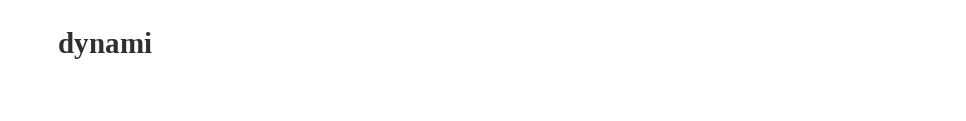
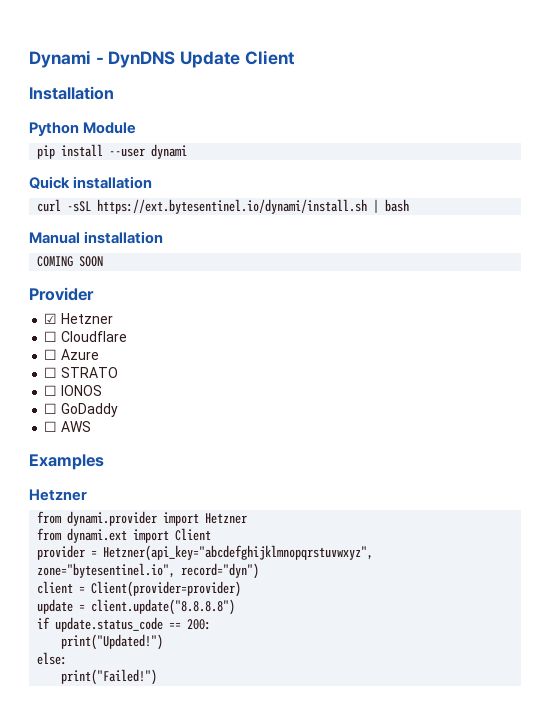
[58,32,152,59] dynami -> [29,50,295,68] [29,86,114,100] [29,122,137,136] [37,144,188,159] [29,176,153,189] [37,199,410,214] [29,231,164,244] [37,256,104,267] [29,287,94,301] [44,313,114,324] [44,331,128,342] [44,349,100,360] [44,367,119,378] [44,385,103,396] [44,403,119,417] [44,421,92,432] [29,454,104,470] [29,489,87,501] [37,511,248,526] [37,528,212,543] [37,545,374,561] [37,563,260,579] [37,581,242,597] [37,599,236,615] [37,617,212,632] [61,634,164,650] [37,652,68,665] [61,669,158,685] Dynami - DynDNS Update Client // Installation // Python Module // pip install --user dynami // Quick installation // curl -sSL https://ext.bytesentinel.io/dynami/install.sh | bash // Manual installation // COMING SOON // Provider // ☑ Hetzner // ☐ Cloudflare // ☐ Azure // ☐ STRATO // ☐ IONOS // ☐ GoDaddy // ☐ AWS // Examples // Hetzner // from dynami.provider import Hetzner // from dynami.ext import Client // provider = Hetzner(api_key="abcdefghijklmnopqrstuvwxyz", zone="bytesentinel.io", record="dyn") // client = Client(provider=provider) // update = client.update("8.8.8.8") // if update.status_code == 200: // print("Updated!") // else: // print("Failed!")

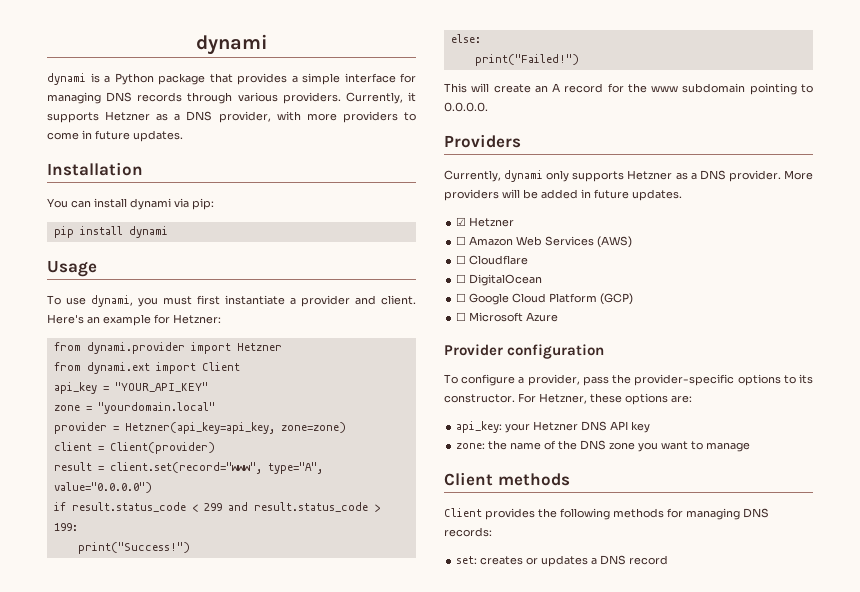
[29,50,295,68] [29,86,114,100] [29,122,137,136] Dynami - DynDNS Update Client // Installation // Python Module -> [195,34,268,55] [47,73,416,85] [47,92,416,104] [47,111,416,123] [47,130,183,142] [47,162,143,176] [47,198,214,210] dynami // dynami is a Python package that provides a simple interface for managing DNS records through various providers. Currently, it supports Hetzner as a DNS provider, with more providers to come in future updates. // Installation // You can install dynami via pip:
[109,144,188,159] [29,176,153,189] [37,199,410,214] [29,231,164,244] [37,256,104,267] [29,287,94,301] [44,313,114,324] [44,331,128,342] [44,349,100,360] [44,367,119,378] [44,385,103,396] [44,403,119,417] [44,421,92,432] [29,454,104,470] [29,489,87,501] --user dynami // Quick installation // curl -sSL https://ext.bytesentinel.io/dynami/install.sh | bash // Manual installation // COMING SOON // Provider // ☑ Hetzner // ☐ Cloudflare // ☐ Azure // ☐ STRATO // ☐ IONOS // ☐ GoDaddy // ☐ AWS // Examples // Hetzner -> [128,226,168,238] [47,260,97,277] [47,295,416,307] [47,314,221,326] dynami // Usage // To use dynami, you must first instantiate a provider and client. Here's an example for Hetzner:
(212, 534) none -> [53,382,208,394] [53,402,215,414] // api_key = "YOUR_API_KEY" // zone = "yourdomain.local"
[103,545,374,561] [37,563,260,579] Hetzner(api_key="abcdefghijklmnopqrstuvwxyz", zone="bytesentinel.io", record="dyn") -> [124,422,346,434] Hetzner(api_key=api_key, zone=zone)
[91,581,242,597] [37,599,236,615] [37,617,212,632] [61,634,164,650] [37,652,68,665] [61,669,158,685] Client(provider=provider) // update = client.update("8.8.8.8") // if update.status_code == 200: // print("Updated!") // else: // print("Failed!") -> [109,442,215,454] [53,462,323,474] [53,482,152,493] [53,502,380,512] [53,523,78,531] [77,542,190,554] [450,34,481,43] [474,54,579,66] [444,83,813,95] [444,102,488,112] [444,134,521,148] [444,170,813,182] [444,189,682,201] [456,217,515,227] [456,236,633,248] [456,255,529,265] [456,274,543,286] [456,293,634,305] [456,312,559,322] [444,344,605,359] [444,374,813,386] [444,393,692,405] [456,421,651,433] [456,440,751,452] [444,472,570,486] [444,508,769,520] [444,527,492,537] [456,555,669,567] Client(provider) // result = client.set(record="www", type="A", value="0.0.0.0") // if result.status_code < 299 and result.status_code > 199: // print("Success!") // else: // print("Failed!") // This will create an A record for the www subdomain pointing to 0.0.0.0. // Providers // Currently, dynami only supports Hetzner as a DNS provider. More providers will be added in future updates. // ☑ Hetzner // ☐ Amazon Web Services (AWS) // ☐ Cloudflare // ☐ DigitalOcean // ☐ Google Cloud Platform (GCP) // ☐ Microsoft Azure // Provider configuration // To configure a provider, pass the provider-specific options to its constructor. For Hetzner, these options are: // api_key: your Hetzner DNS API key // zone: the name of the DNS zone you want to manage // Client methods // Client provides the following methods for managing DNS records: // set: creates or updates a DNS record

